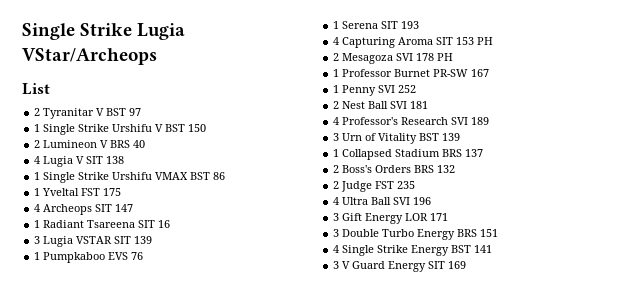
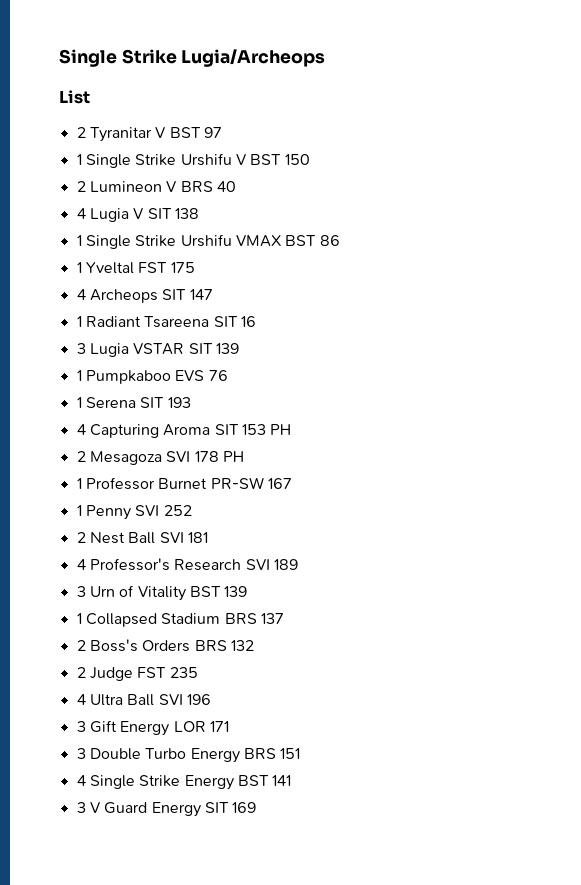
[22,23,186,40] [22,48,157,65] Single Strike Lugia VStar/Archeops -> [59,49,326,67] Single Strike Lugia/Archeops

